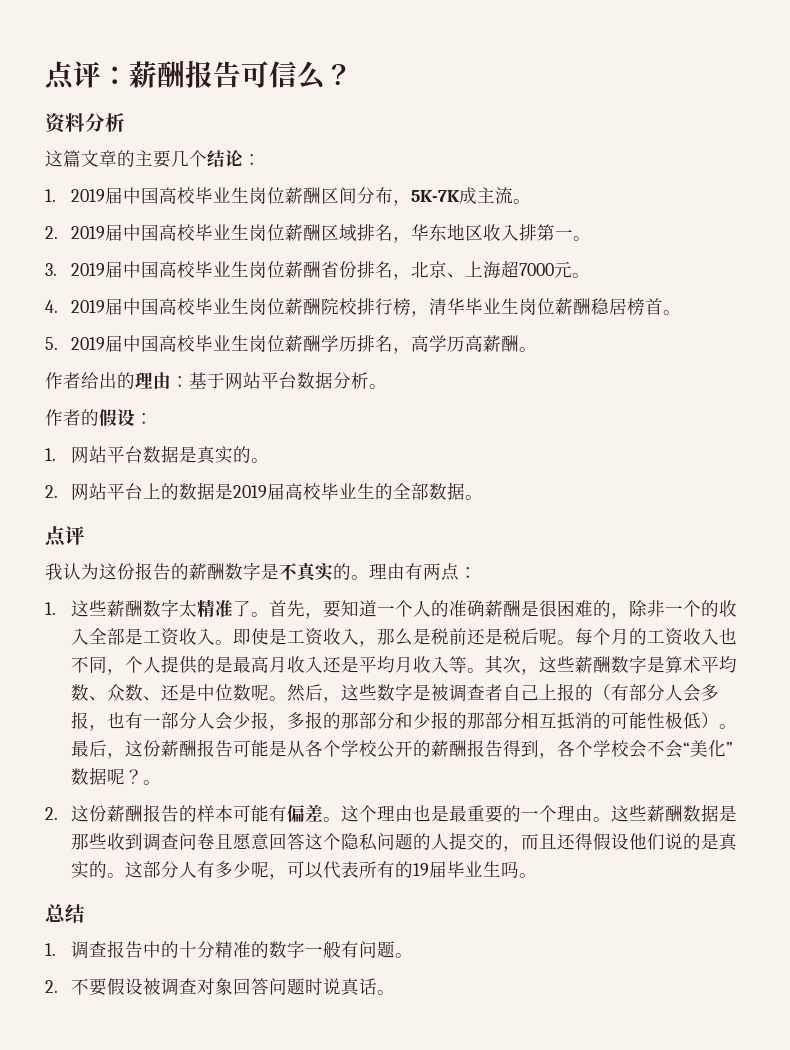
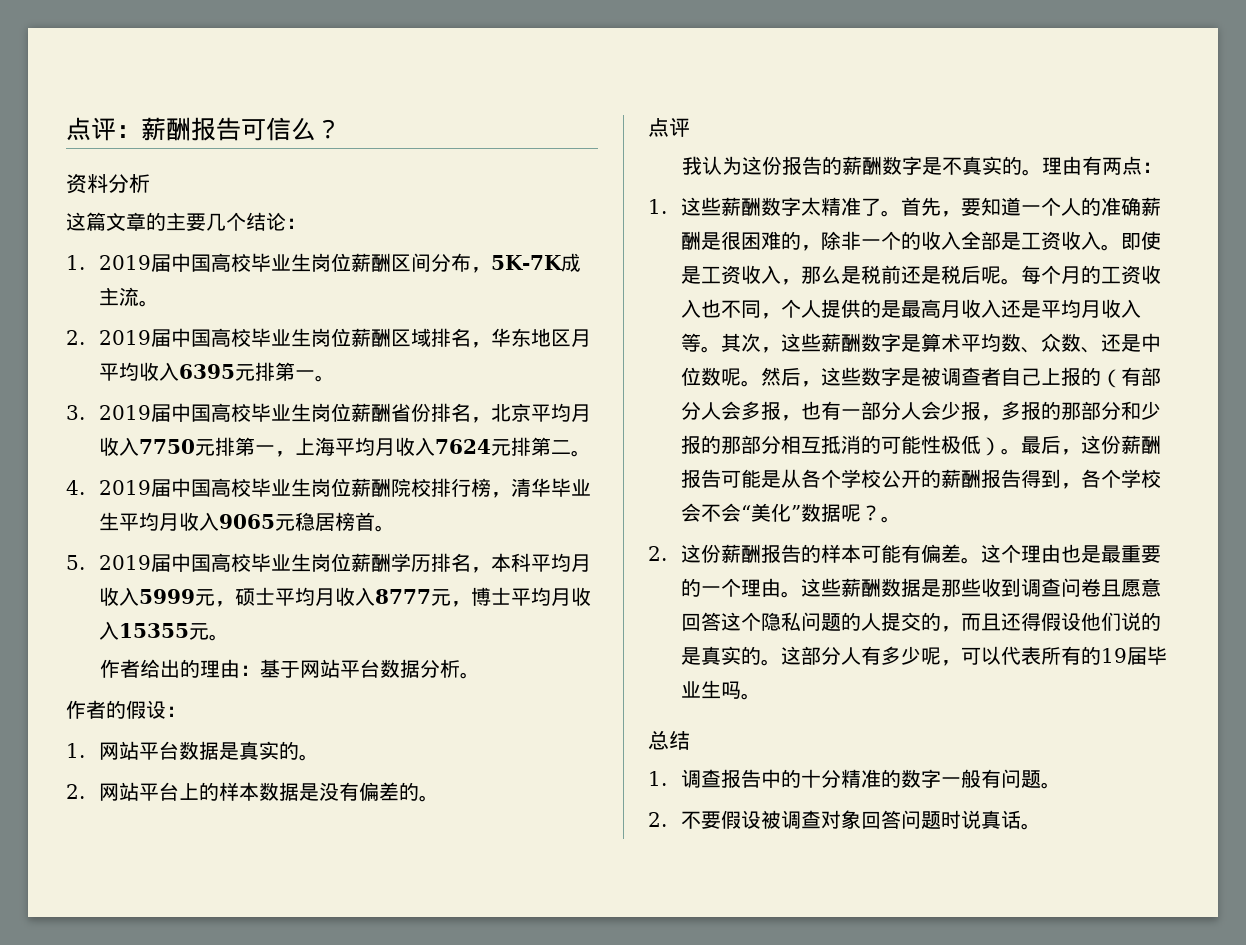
[482,224,519,241] 收入 -> [570,329,591,347] [98,362,255,381] 月平均收入6395元
[446,260,572,279] 、上海超7000元 -> [530,403,591,422] [98,437,571,457] 平均月收入7750元排第一，上海平均月收入7624元排第二
[518,298,591,316] 岗位薪酬 -> [118,512,295,531] 平均月收入9065元
[410,335,519,352] 高学历高薪酬 -> [490,553,591,572] [98,587,591,607] [98,621,209,640] 本科平均月收入5999元，硕士平均月收入8777元，博士平均月收入15355元
[178,482,465,500] 数据是2019届高校毕业生的全部数据 -> [218,782,419,801] 样本数据是没有偏差的

